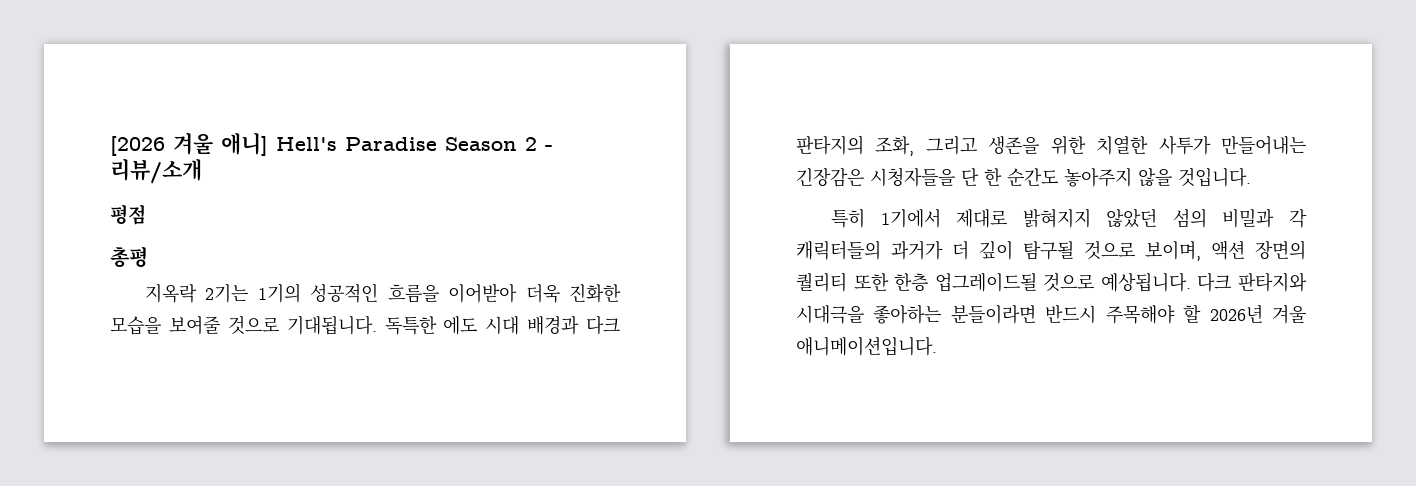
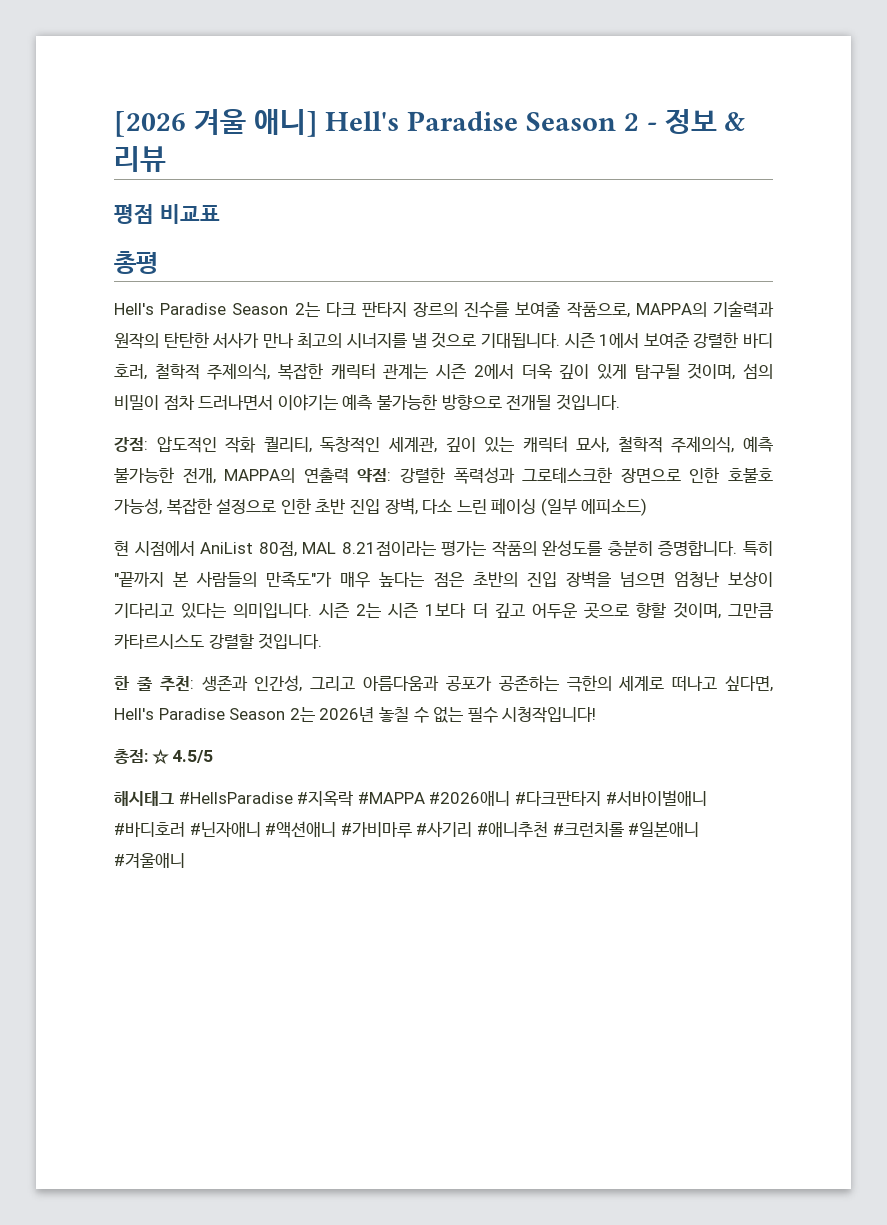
[110,159,202,184] 리뷰/소개 -> [664,109,746,134] [114,146,166,172] 정보 & 리뷰
(146, 214) none -> [159,204,220,224] 비교표
[144,283,621,303] [110,315,620,335] [796,135,1306,156] [796,167,1251,187] [830,208,1307,228] [796,240,1306,261] [796,272,1307,292] [796,304,1306,324] [796,336,937,356] 지옥락 2기는 1기의 성공적인 흐름을 이어받아 더욱 진화한 모습을 보여줄 것으로 기대됩니다. 독특한 에도 시대 배경과 다크 판타지의 조화, 그리고 생존을 위한 치열한 사투가 만들어내는 긴장감은 시청자들을 단 한 순간도 놓아주지 않을 것입니다. // 특히 1기에서 제대로 밝혀지지 않았던 섬의 비밀과 각 캐릭터들의 과거가 더 깊이 탐구될 것으로 보이며, 액션 장면의 퀄리티 또한 한층 업그레이드될 것으로 예상됩니다. 다크 판타지와 시대극을 좋아하는 분들이라면 반드시 주목해야 할 2026년 겨울 애니메이션입니다. -> [114,301,774,318] [114,332,773,349] [114,363,773,380] [114,394,620,411] [114,436,773,453] [114,467,773,484] [114,498,648,516] [114,540,773,557] [114,571,773,588] [114,602,774,619] [114,633,323,649] [114,675,773,692] [114,707,597,723] [114,748,214,765] [114,790,707,806] [114,821,700,838] [114,853,185,868] Hell's Paradise Season 2는 다크 판타지 장르의 진수를 보여줄 작품으로, MAPPA의 기술력과 원작의 탄탄한 서사가 만나 최고의 시너지를 낼 것으로 기대됩니다. 시즌 1에서 보여준 강렬한 바디 호러, 철학적 주제의식, 복잡한 캐릭터 관계는 시즌 2에서 더욱 깊이 있게 탐구될 것이며, 섬의 비밀이 점차 드러나면서 이야기는 예측 불가능한 방향으로 전개될 것입니다. // 강점: 압도적인 작화 퀄리티, 독창적인 세계관, 깊이 있는 캐릭터 묘사, 철학적 주제의식, 예측 불가능한 전개, MAPPA의 연출력 약점: 강렬한 폭력성과 그로테스크한 장면으로 인한 호불호 가능성, 복잡한 설정으로 인한 초반 진입 장벽, 다소 느린 페이싱 (일부 에피소드) // 현 시점에서 AniList 80점, MAL 8.21점이라는 평가는 작품의 완성도를 충분히 증명합니다. 특히 "끝까지 본 사람들의 만족도"가 매우 높다는 점은 초반의 진입 장벽을 넘으면 엄청난 보상이 기다리고 있다는 의미입니다. 시즌 2는 시즌 1보다 더 깊고 어두운 곳으로 향할 것이며, 그만큼 카타르시스도 강렬할 것입니다. // 한 줄 추천: 생존과 인간성, 그리고 아름다움과 공포가 공존하는 극한의 세계로 떠나고 싶다면, Hell's Paradise Season 2는 2026년 놓칠 수 없는 필수 시청작입니다! // 총점: ☆ 4.5/5 // 해시태그 #HellsParadise #지옥락 #MAPPA #2026애니 #다크판타지 #서바이벌애니 #바디호러 #닌자애니 #액션애니 #가비마루 #사기리 #애니추천 #크런치롤 #일본애니 #겨울애니

